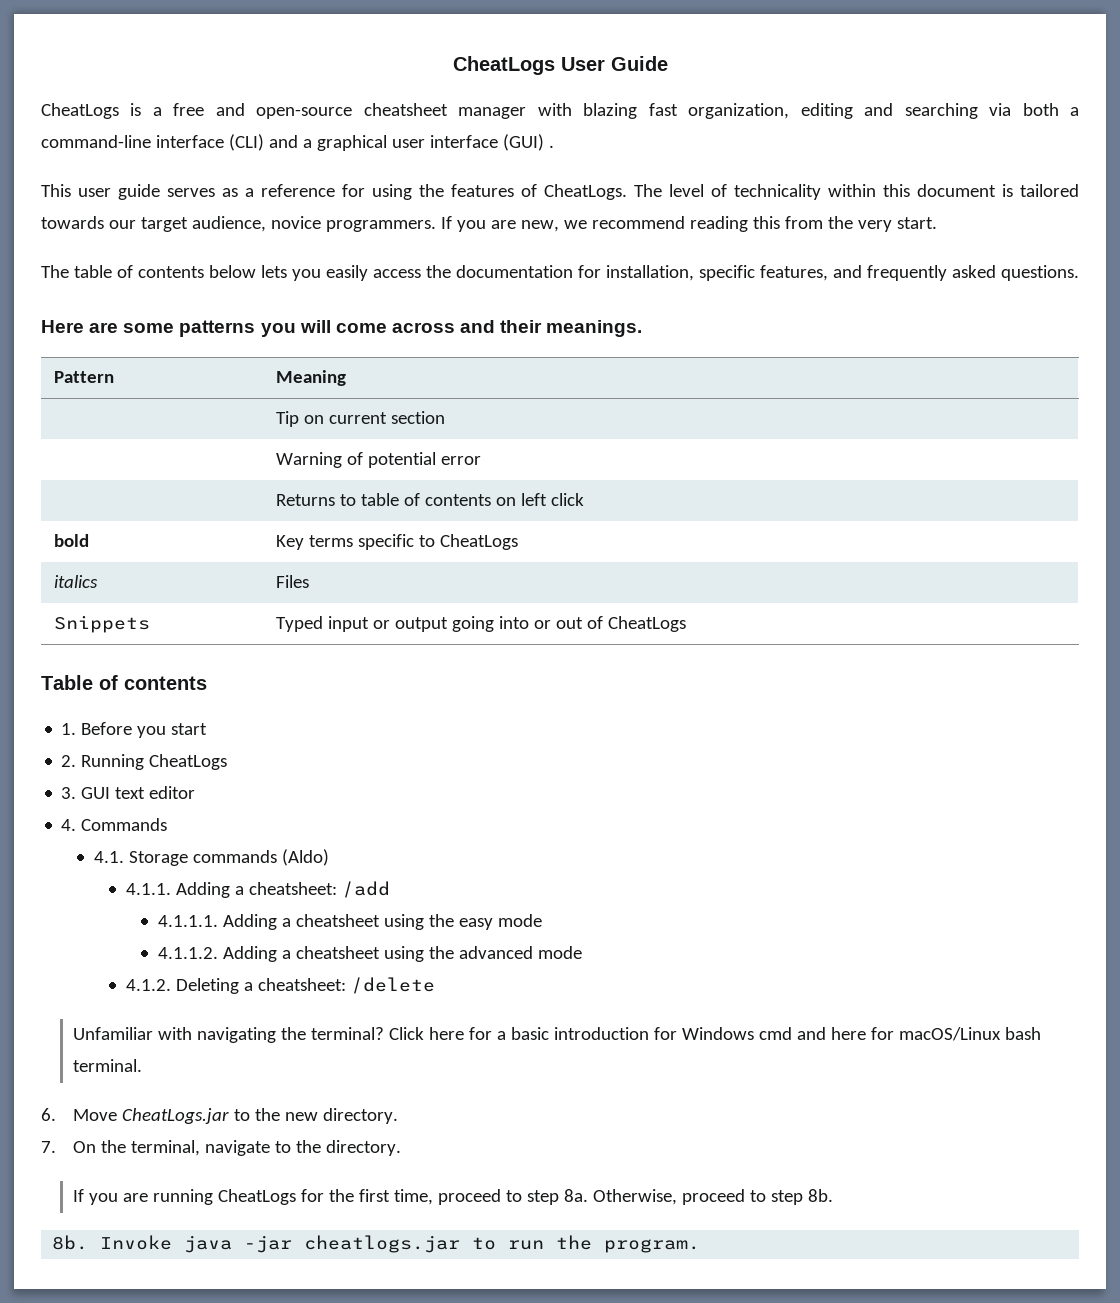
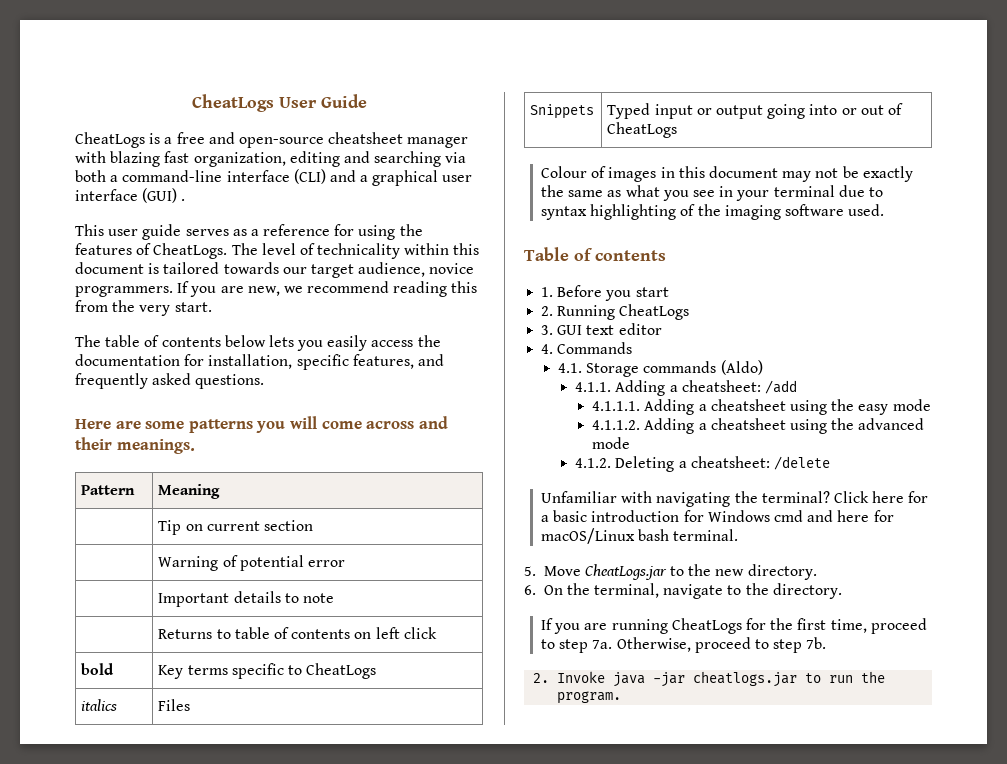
(482, 460) none -> [158,591,335,607] // | Important details to note
(686, 624) none -> [541,166,913,182] [541,185,883,201] [541,204,885,220] // Colour of images in this document may not be exactly the same as what you see in your terminal due to syntax highlighting of the imaging software used.
[41,1108,56,1121] 6. -> [524,566,536,576] 5.
[41,1141,56,1153] 7. -> [524,585,536,595] 6.
[564,1189,589,1202] 8a. -> [592,640,613,649] 7a.
[808,1189,834,1202] [52,1235,89,1250] 8b. // 8b. -> [806,637,827,649] [533,673,550,683] 7b. // 2.

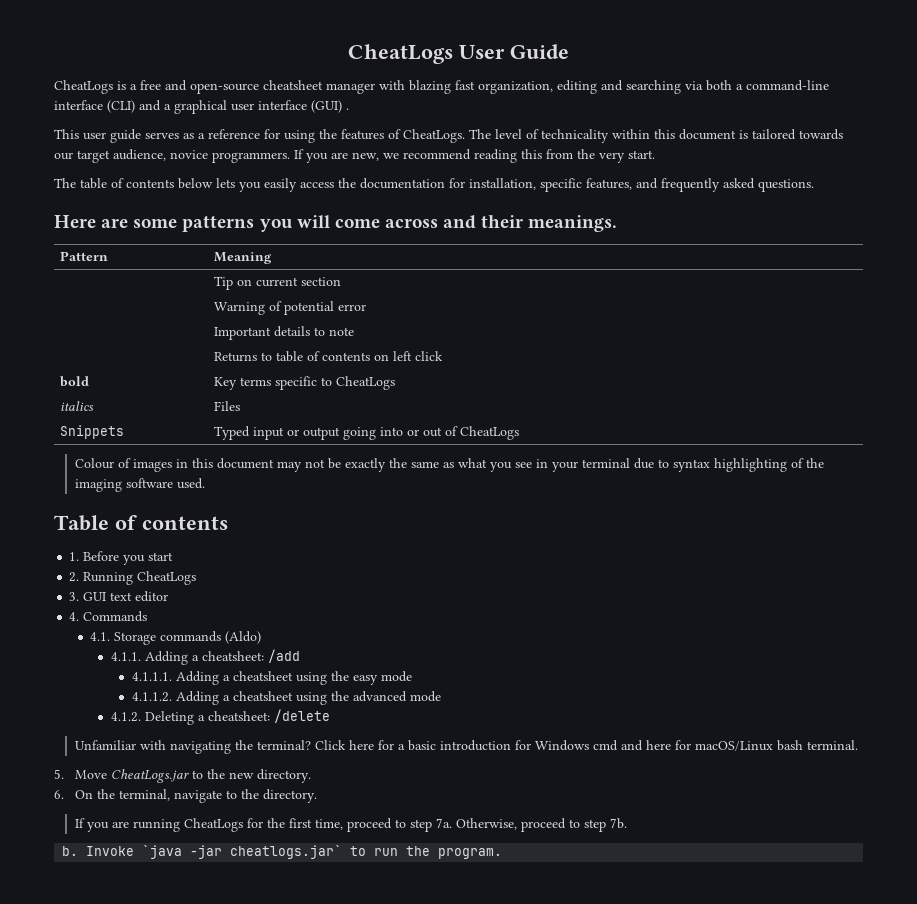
[533,671,798,687] 2. Invoke java -jar cheatlogs.jar -> [62,845,343,859] b. Invoke `java -jar cheatlogs.jar`

